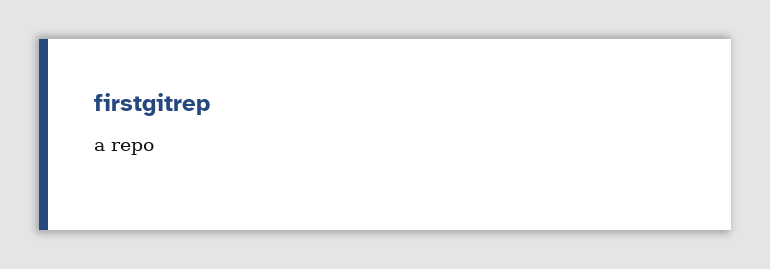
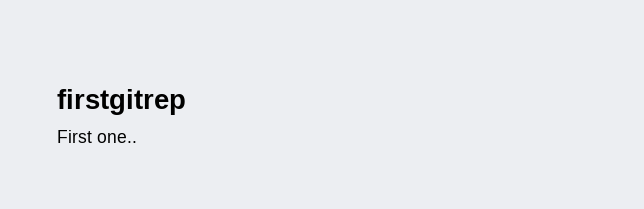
[94,142,154,155] a repo -> [57,130,137,143] First one..

